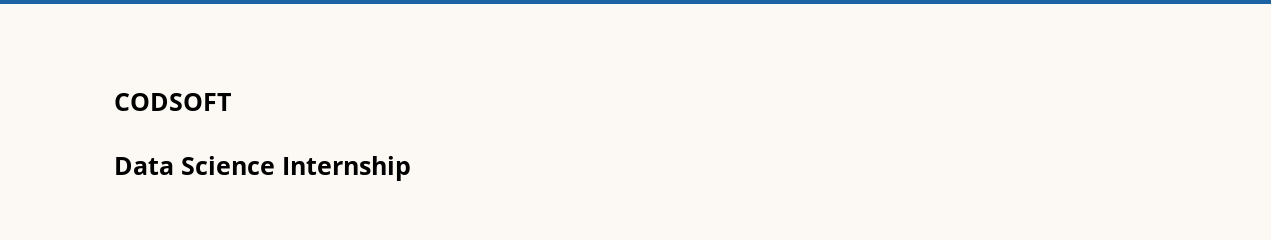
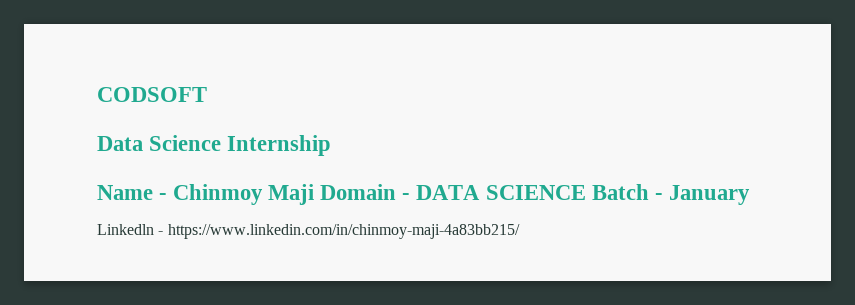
(411, 168) none -> [97,184,750,205] [97,224,520,239] // Name - Chinmoy Maji Domain - DATA SCIENCE Batch - January // Linkedln - https://www.linkedin.com/in/chinmoy-maji-4a83bb215/

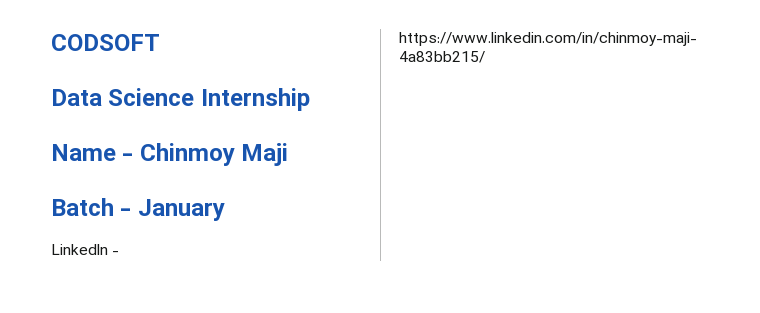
[320,184,586,200] Domain - DATA SCIENCE -> (289, 154) //

